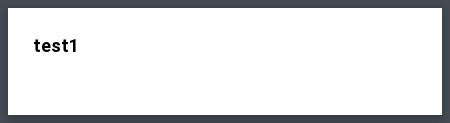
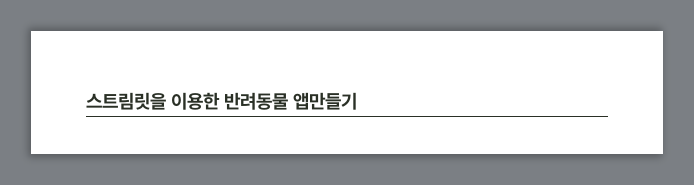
[33,39,79,52] test1 -> [86,92,358,110] 스트림릿을 이용한 반려동물 앱만들기

